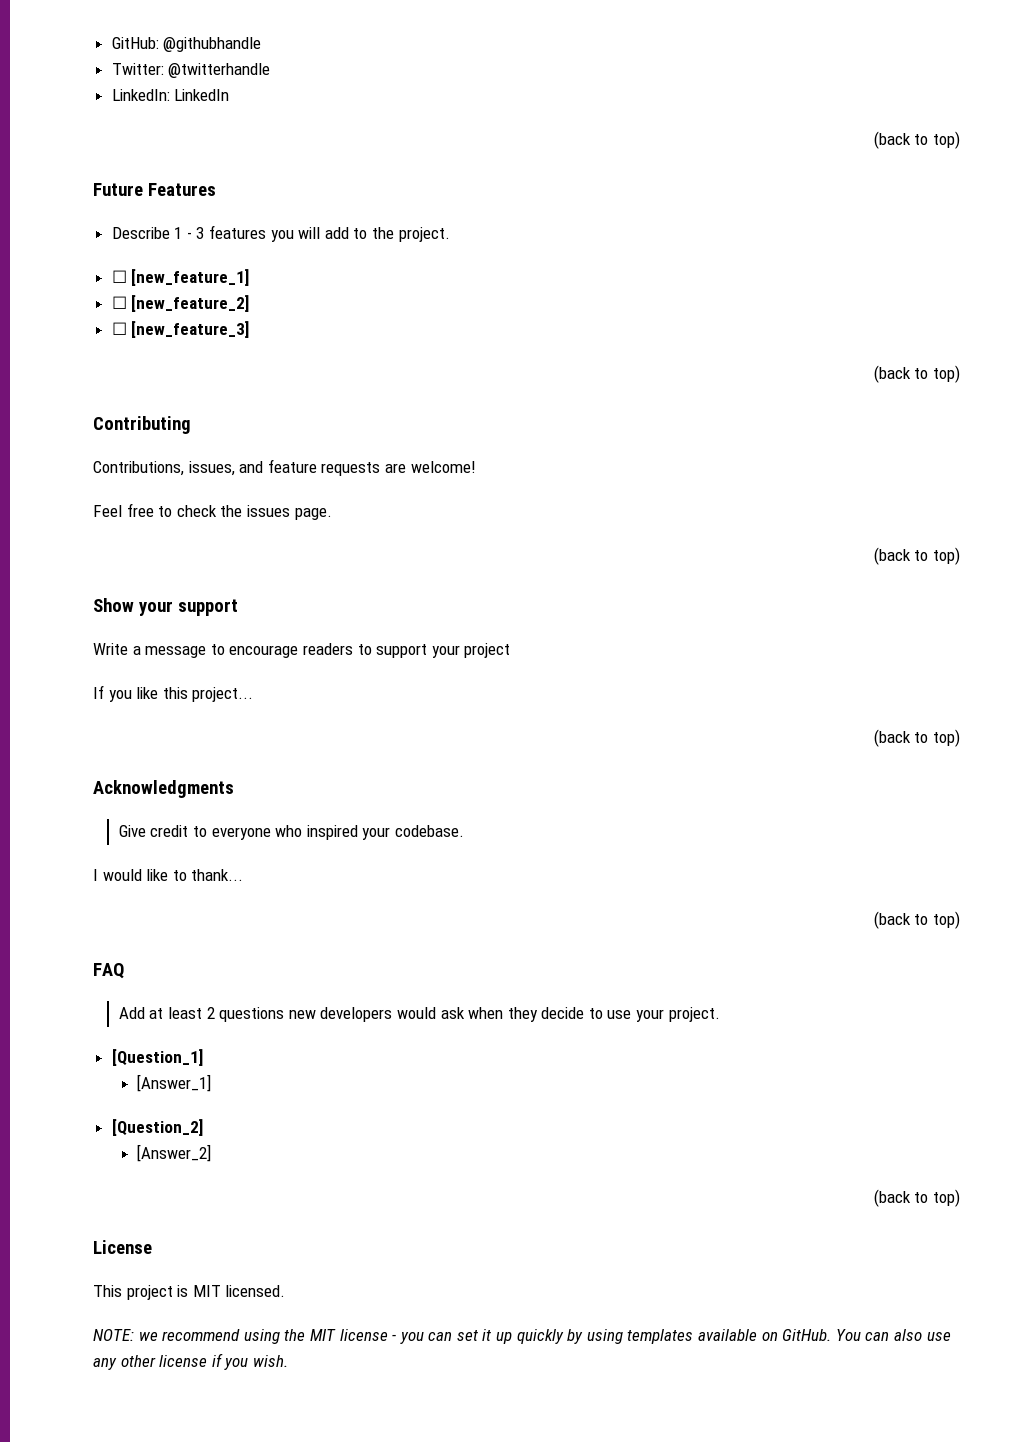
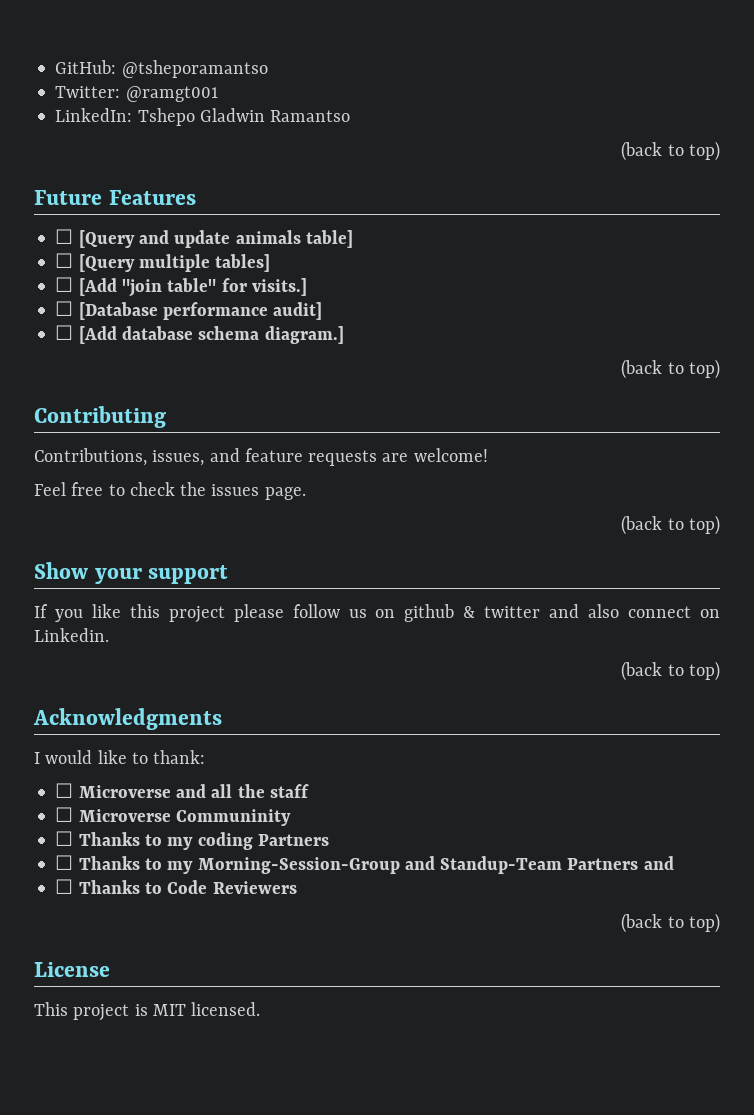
[163,37,262,52] @githubhandle -> [121,60,268,78] @tsheporamantso
[168,63,271,78] @twitterhandle -> [125,86,218,102] @ramgt001
[174,89,230,101] LinkedIn -> [137,108,351,126] Tshepo Gladwin Ramantso
[111,225,450,242] [111,269,250,286] [111,295,250,312] [111,321,250,338] Describe 1 - 3 features you will add to the project. // ☐ [new_feature_1] // ☐ [new_feature_2] // ☐ [new_feature_3] -> [55,229,353,248] [55,253,271,272] [55,277,307,297] [55,301,323,320] [55,325,344,344] ☐ [Query and update animals table] // ☐ [Query multiple tables] // ☐ [Add "join table" for visits.] // ☐ [Database performance audit] // ☐ [Add database schema diagram.]
[93,643,511,658] [93,685,254,702] [873,729,960,747] [93,780,234,798] [118,825,464,840] [93,869,244,881] [873,911,960,929] [93,963,124,979] [118,1007,720,1022] [111,1049,203,1066] [137,1074,212,1092] [111,1119,203,1136] [137,1144,212,1162] Write a message to encourage readers to support your project // If you like this project... // (back to top) // Acknowledgments // Give credit to everyone who inspired your codebase. // I would like to thank... // (back to top) // FAQ // Add at least 2 questions new developers would ask when they decide to use your project. // [Question_1] // [Answer_1] // [Question_2] // [Answer_2] -> [34,604,720,623] [34,628,109,642] [621,661,720,681] [33,708,222,730] [34,750,206,764] [55,783,309,798] [55,807,291,826] [55,831,329,850] [55,855,674,874] [55,879,297,894] If you like this project please follow us on github & twitter and also connect on Linkedin. // (back to top) // Acknowledgments // I would like to thank: // ☐ Microverse and all the staff // ☐ Microverse Communinity // ☐ Thanks to my coding Partners // ☐ Thanks to my Morning-Session-Group and Standup-Team Partners and // ☐ Thanks to Code Reviewers
[93,1329,951,1344] [93,1353,288,1370] // NOTE: we recommend using the MIT license - you can set it up quickly by using templates available on GitHub. You can also use any other license if you wish. -> (261, 1009) none

